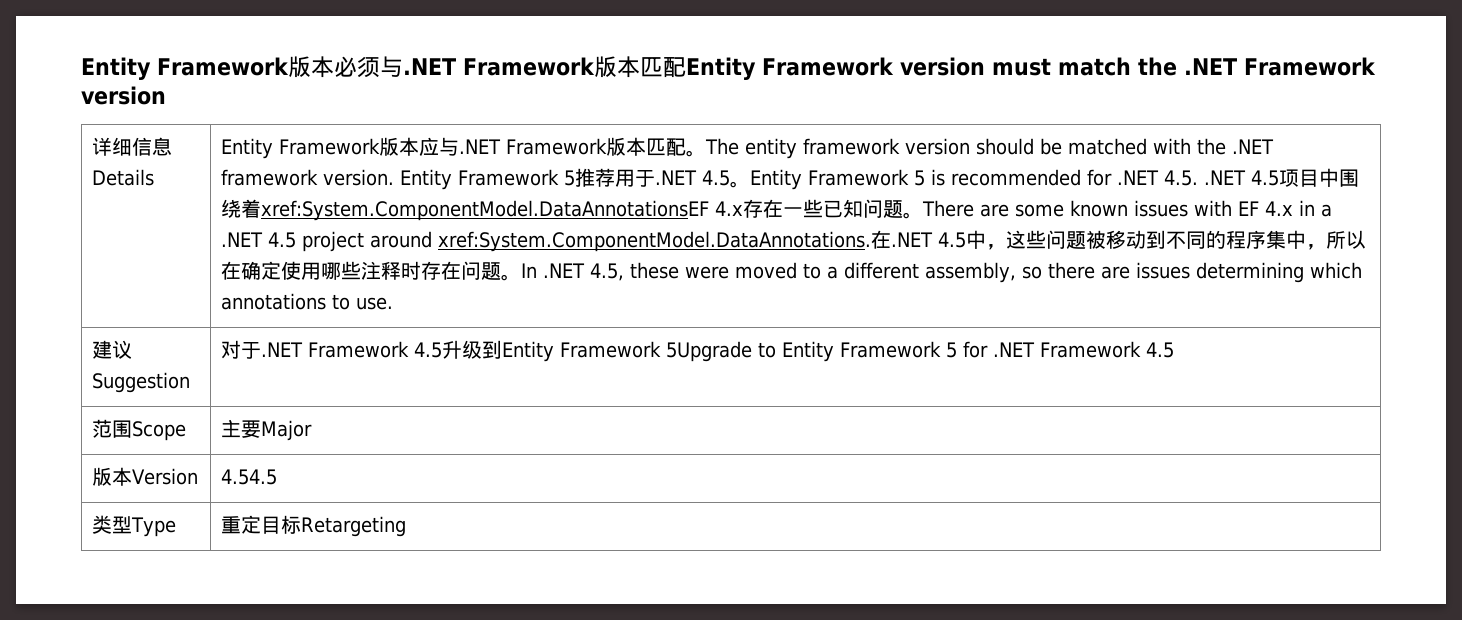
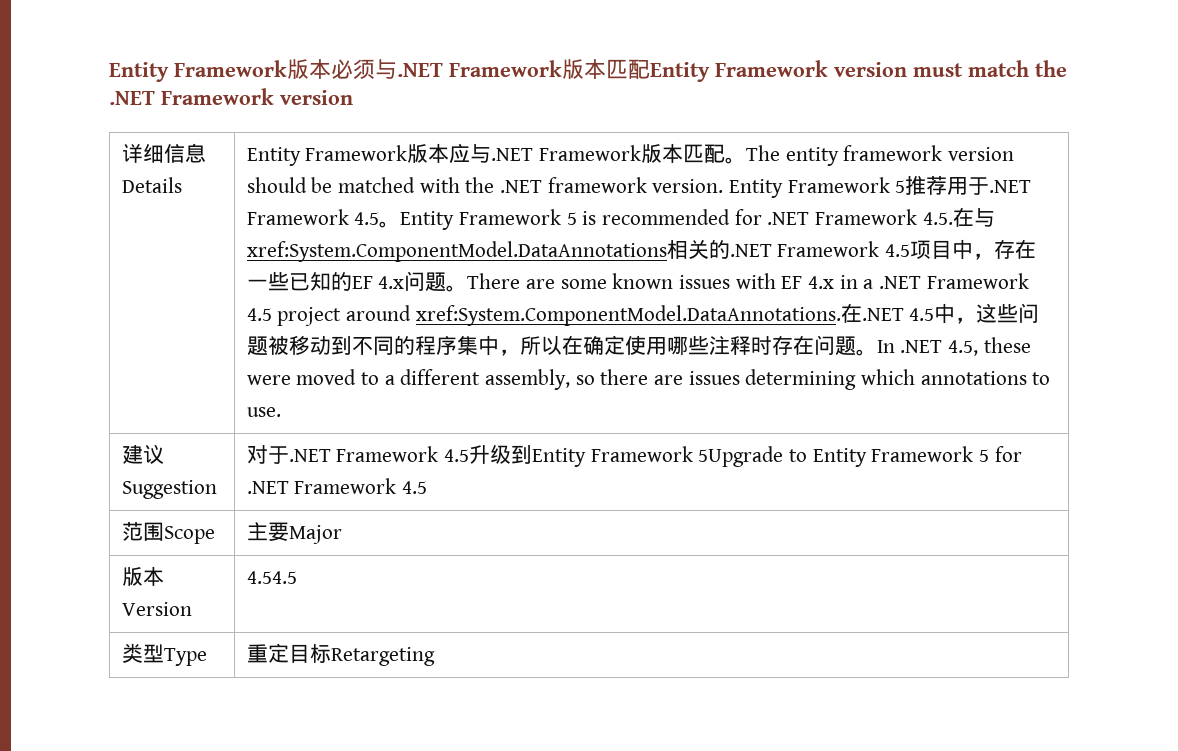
(697, 177) none -> [246,209,349,225] Framework
[1163,168,1359,187] [220,199,743,221] 4.5. .NET 4.5项目中围绕着xref:System.ComponentModel.DataAnnotationsEF 4.x -> [814,207,995,227] [246,239,994,262] Framework 4.5.在与xref:System.ComponentModel.DataAnnotations相关的.NET Framework 4.5项目中，
(863, 208) none -> [330,272,405,291] 的EF 4.x
(263, 239) none -> [926,273,1029,289] Framework

